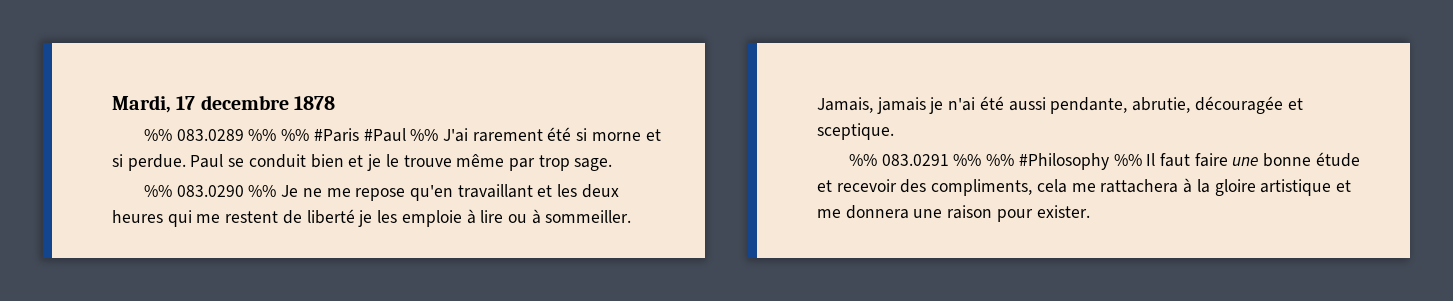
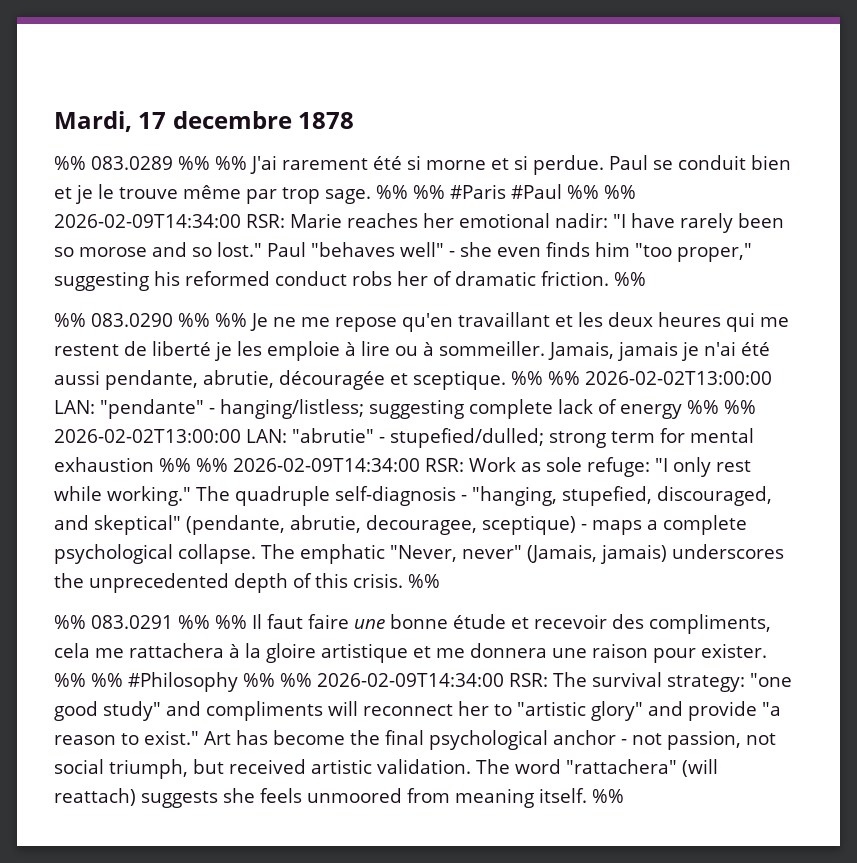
[313,128,439,142] #Paris #Paul %% -> (247, 163) none
(613, 164) none -> [376,184,636,199] [54,213,784,233] [54,242,752,262] [54,271,646,291] %% %% #Paris #Paul %% %% 2026-02-09T14:34:00 RSR: Marie reaches her emotional nadir: "I have rarely been so morose and so lost." Paul "behaves well" - she even finds him "too proper," suggesting his reformed conduct robs her of dramatic friction. %%
(277, 191) none -> [215,313,247,327] %%
(894, 131) none -> [511,371,772,385] [54,399,756,419] [54,428,754,448] [54,457,751,477] [54,486,772,506] [54,515,747,535] [54,544,785,564] [54,573,440,593] %% %% 2026-02-02T13:00:00 LAN: "pendante" - hanging/listless; suggesting complete lack of energy %% %% 2026-02-02T13:00:00 LAN: "abrutie" - stupefied/dulled; strong term for mental exhaustion %% %% 2026-02-09T14:34:00 RSR: Work as sole refuge: "I only rest while working." The quadruple self-diagnosis - "hanging, stupefied, discouraged, and skeptical" (pendante, abrutie, decouragee, sceptique) - maps a complete psychological collapse. The emphatic "Never, never" (Jamais, jamais) underscores the unprecedented depth of this crisis. %%
[1018,153,1142,170] #Philosophy %% -> (247, 622) none
(1090, 211) none -> [54,672,792,692] [54,701,782,721] [54,730,776,750] [54,759,718,779] [54,788,624,808] %% %% #Philosophy %% %% 2026-02-09T14:34:00 RSR: The survival strategy: "one good study" and compliments will reconnect her to "artistic glory" and provide "a reason to exist." Art has become the final psychological anchor - not passion, not social triumph, but received artistic validation. The word "rattachera" (will reattach) suggests she feels unmoored from meaning itself. %%

